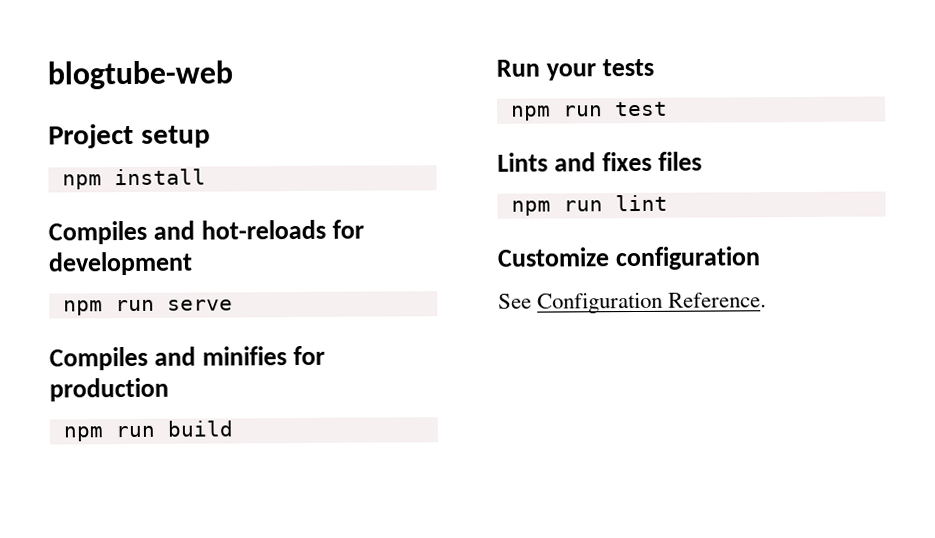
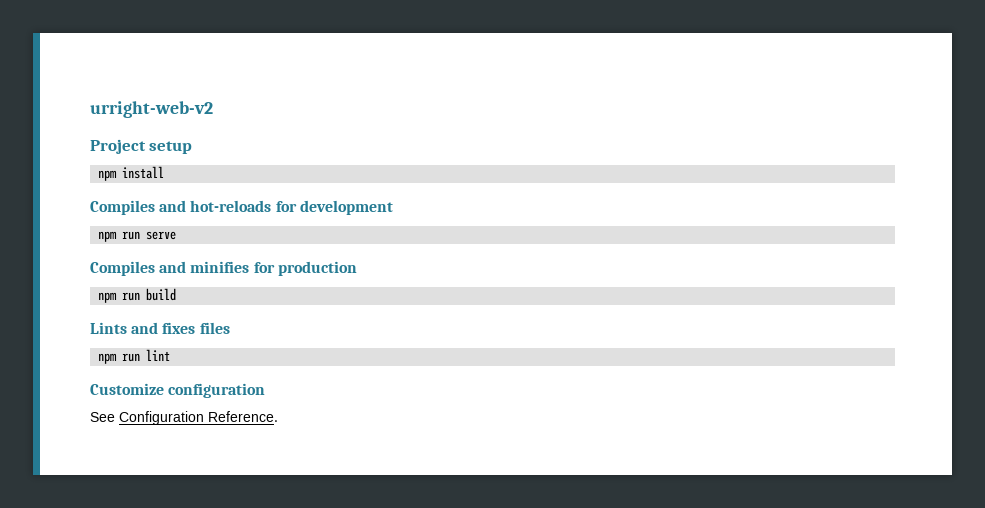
[47,60,233,90] blogtube-web -> [90,101,213,118] urright-web-v2
[496,58,654,81] [510,101,668,121] // Run your tests // npm run test -> (177, 294) none

